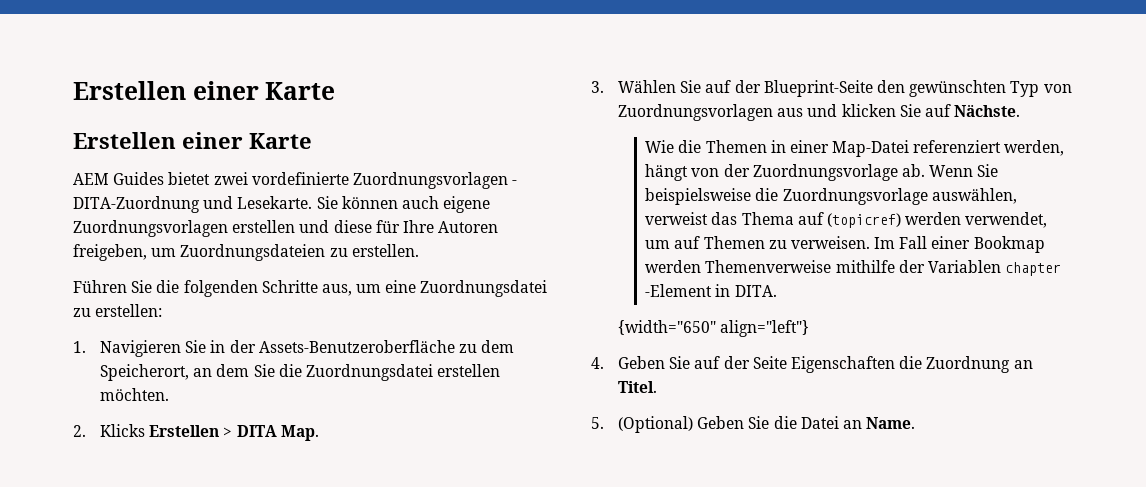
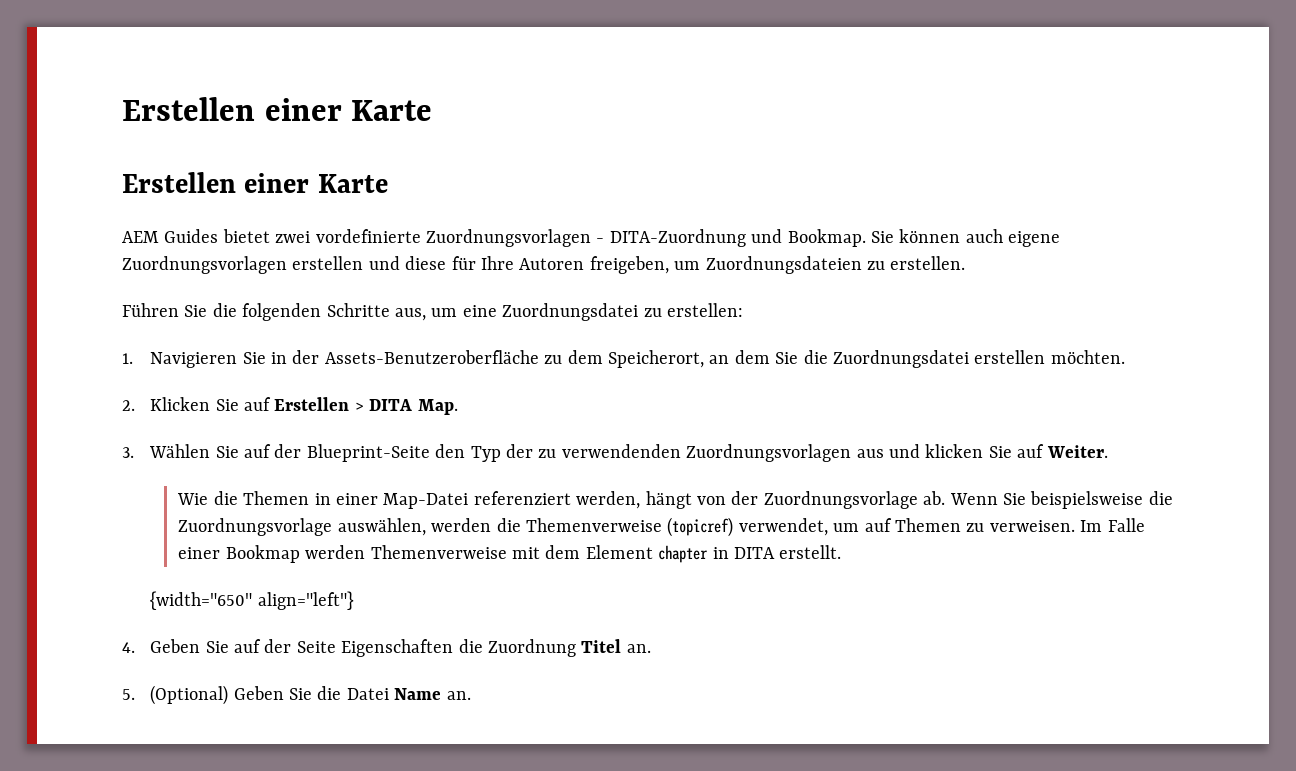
[237,196,313,209] Lesekarte. -> [787,229,866,247] Bookmap.
[100,424,146,437] Klicks -> [150,397,272,411] Klicken Sie auf
[909,80,1072,97] gewünschten Typ von -> [470,444,681,462] Typ der zu verwendenden
[954,104,1021,117] Nächste. -> [1046,445,1108,458] Weiter.
[645,212,962,228] verweist das Thema auf (topicref) werden -> [431,517,734,537] werden die Themenverweise (topicref)
[899,236,928,249] Fall -> [1107,518,1145,532] Falle
[835,260,1062,276] [645,284,777,297] mithilfe der Variablen chapter -Element in DITA. -> [512,545,842,563] mit dem Element chapter in DITA erstellt.
[1013,360,1033,369] [618,381,658,393] an Titel. -> [581,639,651,653] Titel an.
[843,417,916,429] an Name. -> [394,688,471,700] Name an.

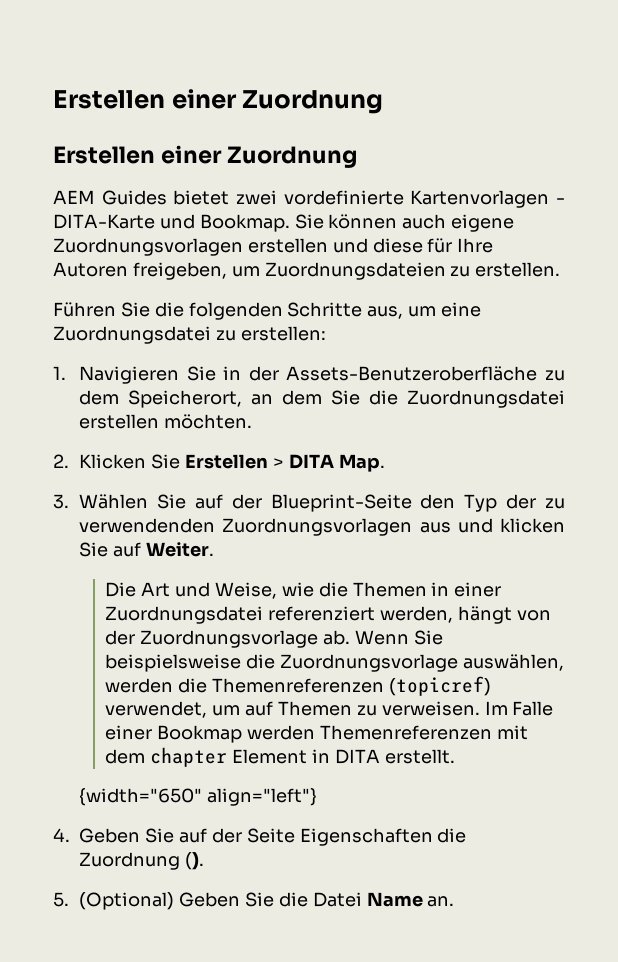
[122,97,433,121] [122,172,388,193] Erstellen einer Karte // Erstellen einer Karte -> [53,89,384,114] [53,145,358,168] Erstellen einer Zuordnung // Erstellen einer Zuordnung
[426,229,746,247] Zuordnungsvorlagen - DITA-Zuordnung -> [410,190,565,208] [53,214,155,229] Kartenvorlagen - DITA-Karte
[244,397,272,411] auf -> (181, 461) none
[177,493,209,505] Wie -> [105,582,314,599] Die Art und Weise, wie
[383,493,469,509] Map-Datei -> [105,606,264,624] Zuordnungsdatei
[526,518,663,532] Themenverweise -> [212,678,385,693] Themenreferenzen
[370,545,507,559] Themenverweise -> [319,725,492,740] Themenreferenzen
[585,545,709,563] Element chapter -> [150,747,308,767] chapter Element
[581,639,651,653] Titel an. -> [185,852,205,870] ().

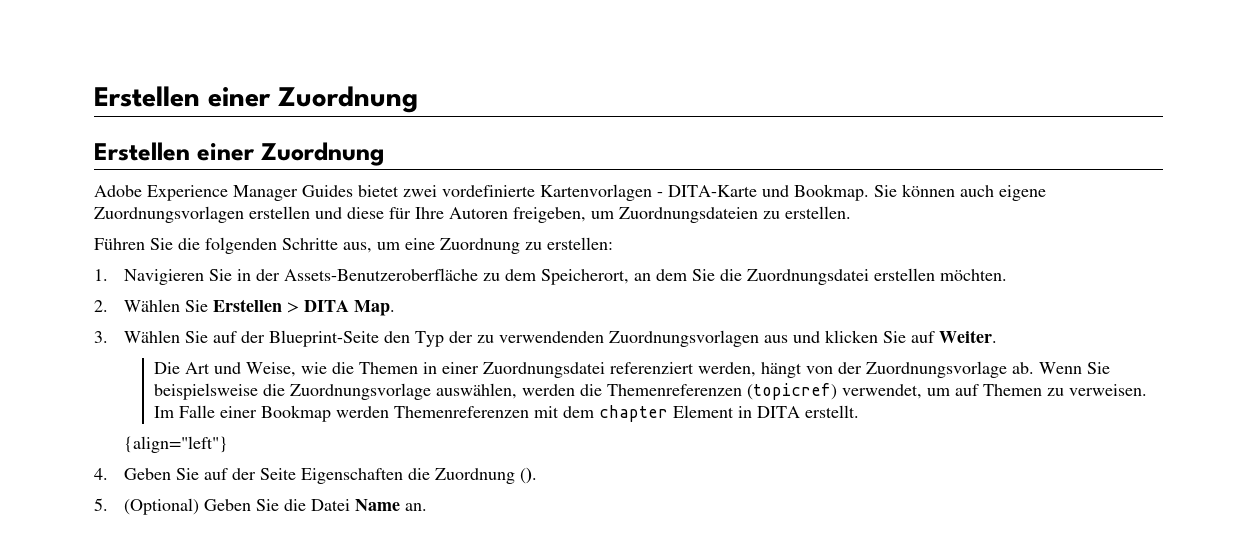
[53,190,95,204] AEM -> [94,185,298,201] Adobe Experience Manager
[53,326,211,344] Zuordnungsdatei -> [440,238,520,254] Zuordnung
[79,454,147,469] Klicken -> [124,299,181,312] Wählen
[79,788,318,806] {width="650" align="left"} -> [124,436,229,453] {align="left"}

